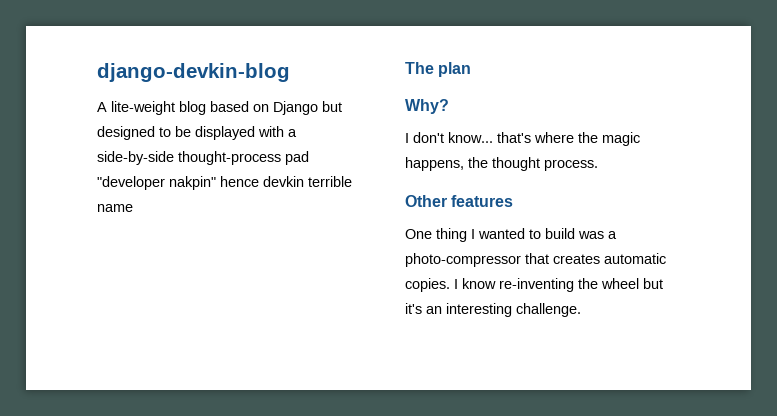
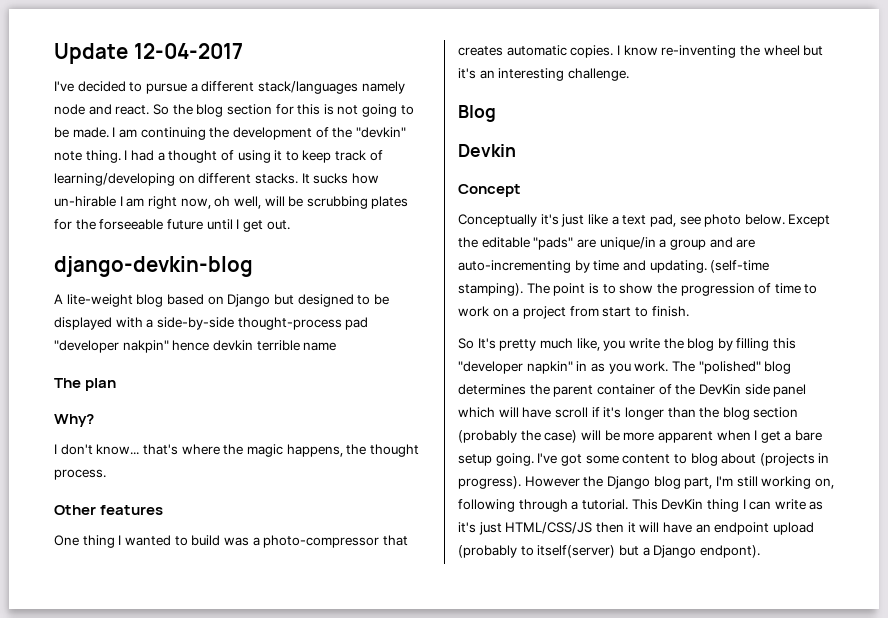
(97, 72) none -> [54,43,243,64] [54,81,405,94] [54,104,414,117] [54,127,406,140] [54,150,383,163] [54,173,379,186] [54,196,409,209] [54,219,290,232] Update 12-04-2017 // I've decided to pursue a different stack/languages namely node and react. So the blog section for this is not going to be made. I am continuing the development of the "devkin" note thing. I had a thought of using it to keep track of learning/developing on different stacks. It sucks how un-hirable I am right now, oh well, will be scrubbing plates for the forseeable future until I get out. //
(581, 310) none -> [458,105,496,122] [458,144,516,157] [458,184,521,197] [458,214,831,227] [458,237,756,250] [458,260,770,273] [458,283,818,296] [458,306,689,319] [458,338,797,351] [458,361,792,374] [458,384,807,397] [458,407,799,420] [458,430,823,443] [458,453,830,466] [458,476,834,489] [458,499,824,512] [458,522,814,535] [458,545,760,558] // Blog // Devkin // Concept // Conceptually it's just like a text pad, see photo below. Except the editable "pads" are unique/in a group and are auto-incrementing by time and updating. (self-time stamping). The point is to show the progression of time to work on a project from start to finish. // So It's pretty much like, you write the blog by filling this "developer napkin" in as you work. The "polished" blog determines the parent container of the DevKin side panel which will have scroll if it's longer than the blog section (probably the case) will be more apparent when I get a bare setup going. I've got some content to blog about (projects in progress). However the Django blog part, I'm still working on, following through a tutorial. This DevKin thing I can write as it's just HTML/CSS/JS then it will have an endpoint upload (probably to itself(server) but a Django endpont).

